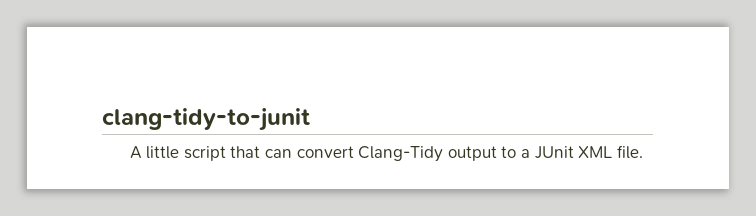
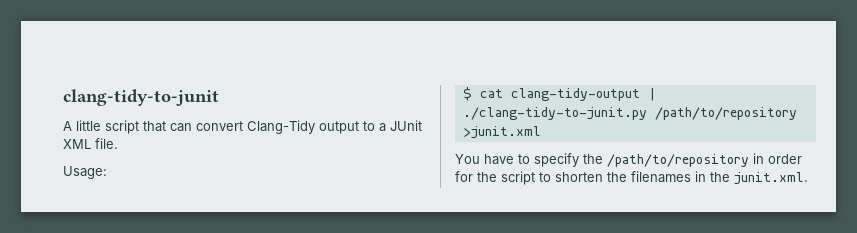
(643, 152) none -> [63,166,107,179] [462,87,656,101] [462,107,797,120] [462,126,541,139] [455,153,802,167] [455,171,808,185] // Usage: // $ cat clang-tidy-output | ./clang-tidy-to-junit.py /path/to/repository >junit.xml // You have to specify the /path/to/repository in order for the script to shorten the filenames in the junit.xml.

